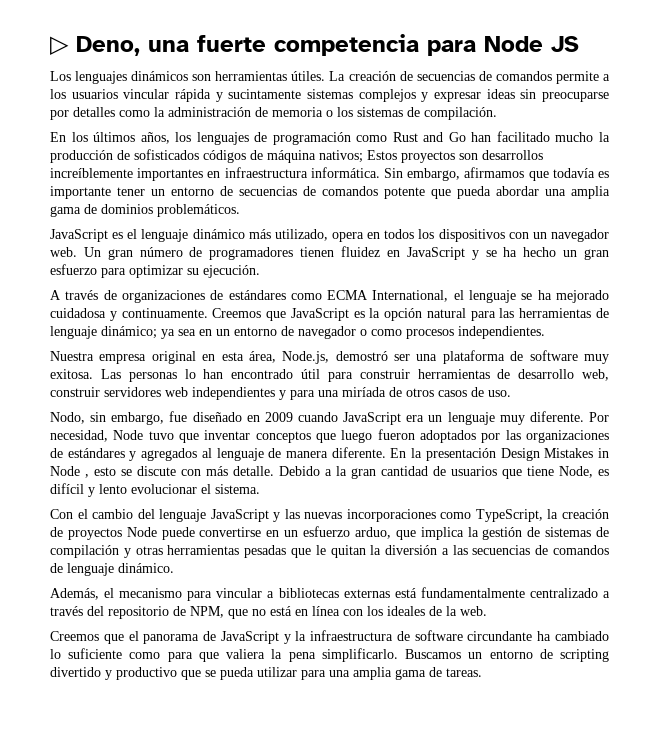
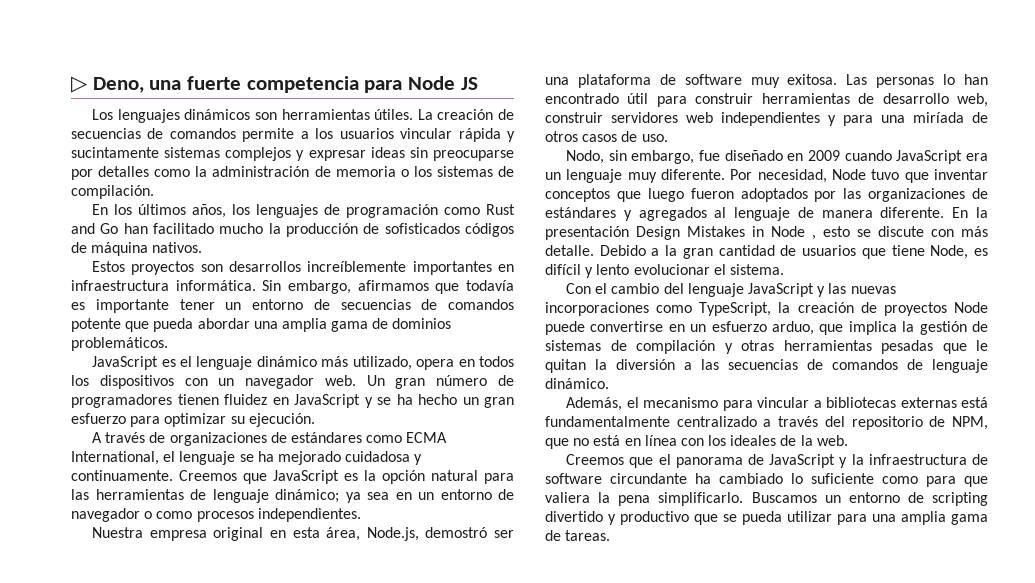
[319,150,363,163] nativos; -> [152,242,203,253] nativos. //

